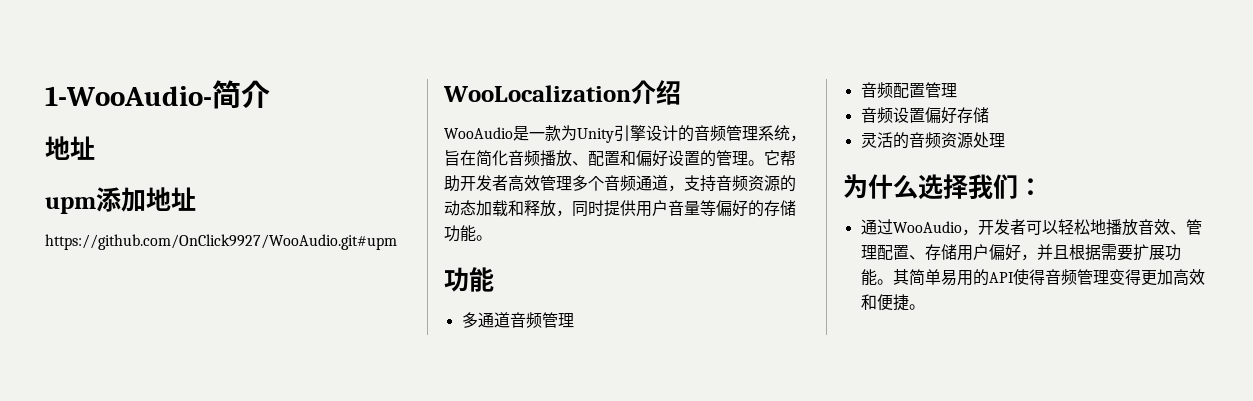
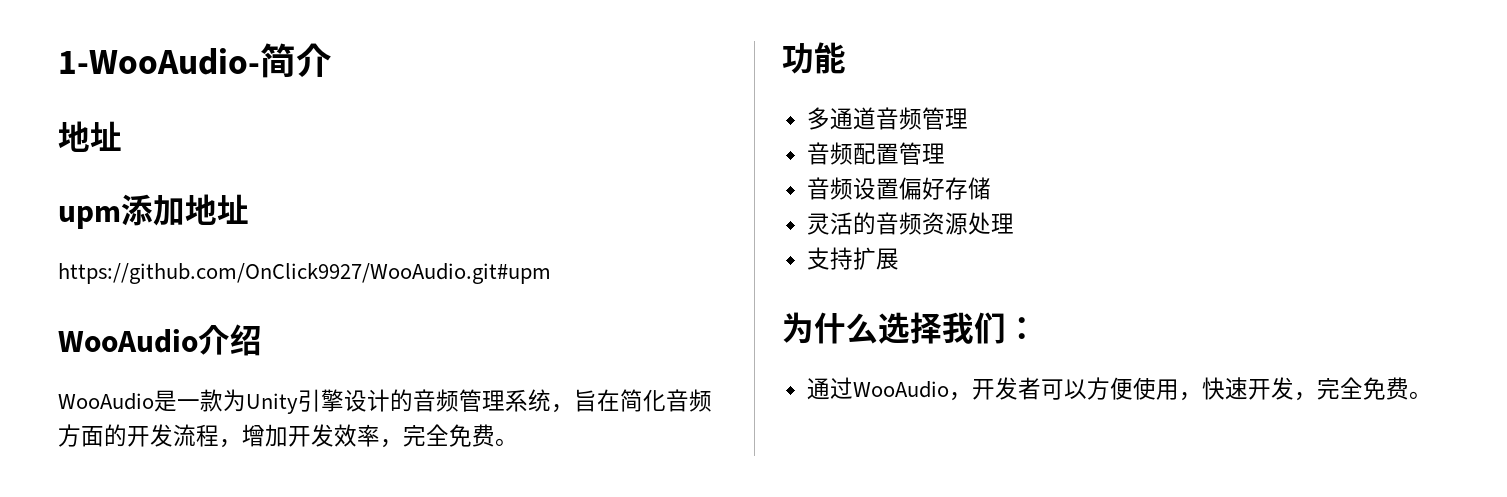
[443,85,631,102] WooLocalization -> [58,329,198,353] WooAudio
[540,150,796,167] [444,175,796,192] [444,200,796,217] [444,225,476,242] 播放、配置和偏好设置的管理。它帮助开发者高效管理多个音频通道，支持音频资源的动态加载和释放，同时提供用户音量等偏好的存储功能 -> [58,424,495,448] 方面的开发流程，增加开发效率，完全免费
(1005, 140) none -> [806,247,899,270] // 支持扩展
[1057,219,1202,236] [860,244,1181,261] [860,269,1205,286] [860,294,909,311] 轻松地播放音效、管理配置、存储用户偏好，并且根据需要扩展功能。其简单易用的API使得音频管理变得更加高效和便捷 -> [1086,377,1409,401] 方便使用，快速开发，完全免费

